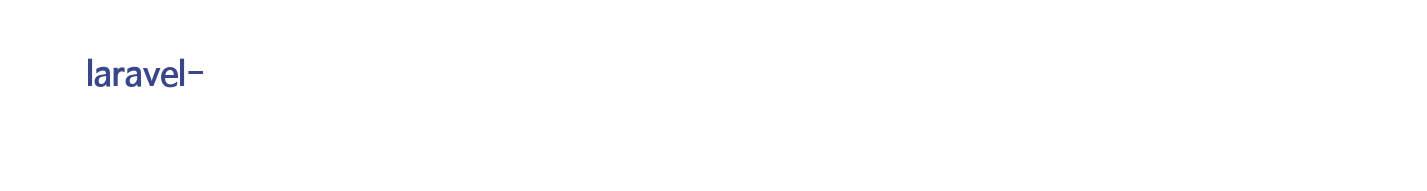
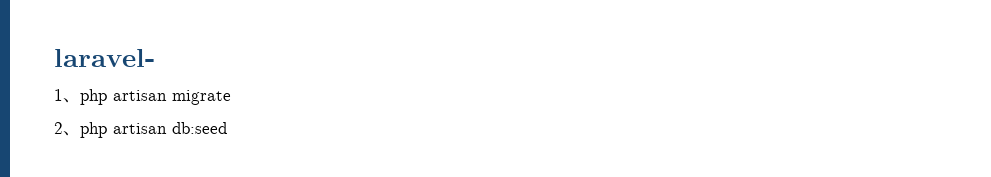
(205, 73) none -> [54,89,231,105] [54,122,227,138] // 1、php artisan migrate // 2、php artisan db:seed

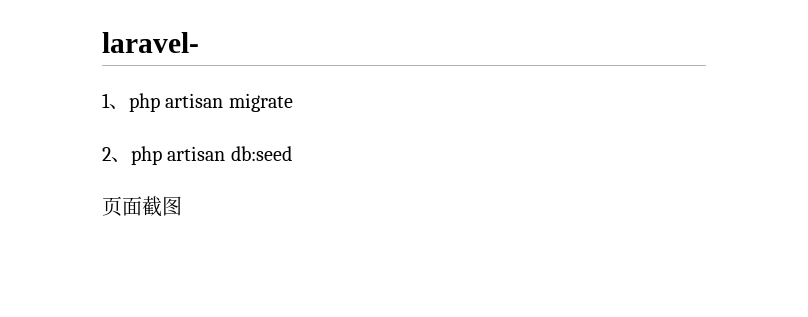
(227, 128) none -> [102,196,182,217] // 页面截图

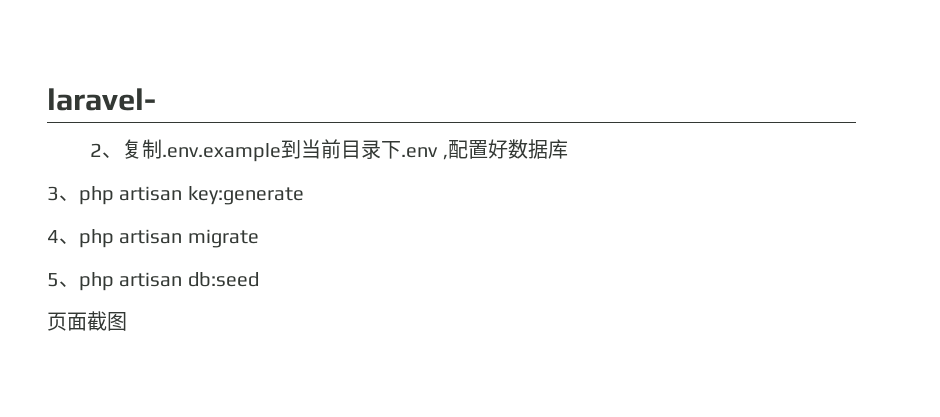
[102,93,110,108] 1 -> [90,139,568,162] [47,186,304,205] [47,230,59,243] 2、复制.env.example到当前目录下.env ,配置好数据库 // 3、php artisan key:generate // 4
[102,147,111,161] 2 -> [47,273,59,287] 5

